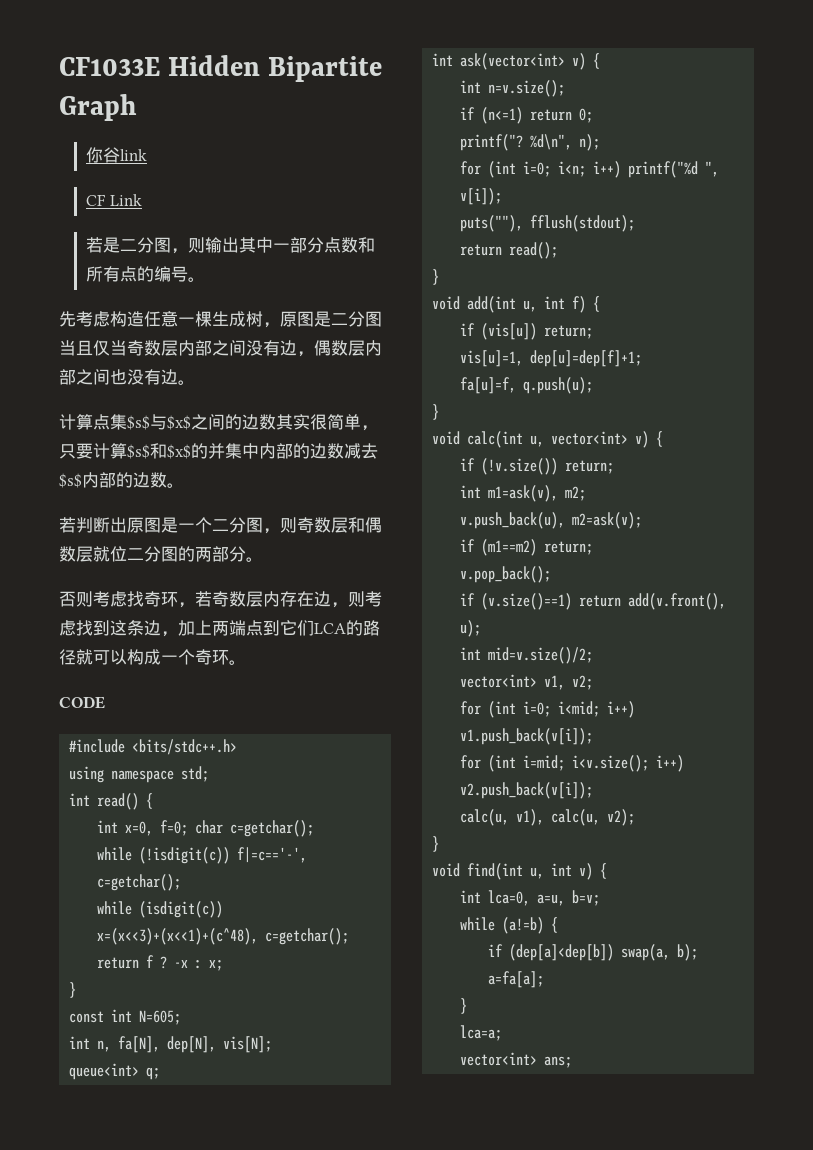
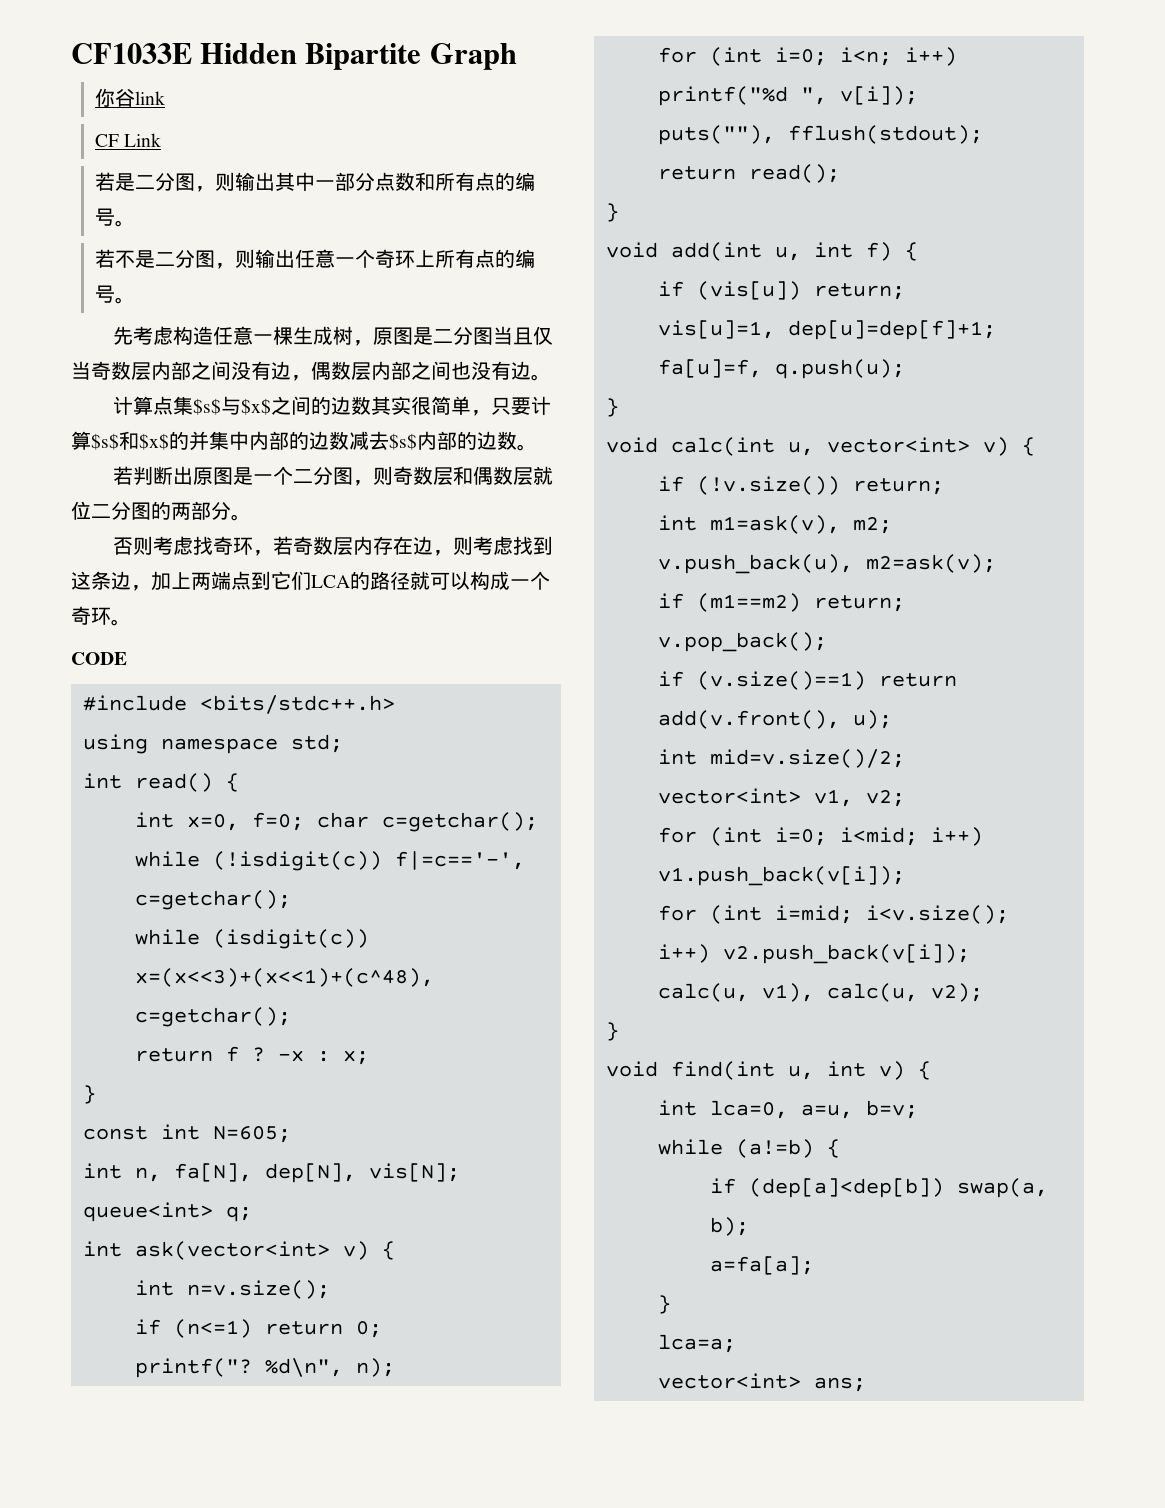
(205, 279) none -> [94,249,535,269] [94,285,135,304] // 若不是二分图，则输出任意一个奇环上所有点的编号。

